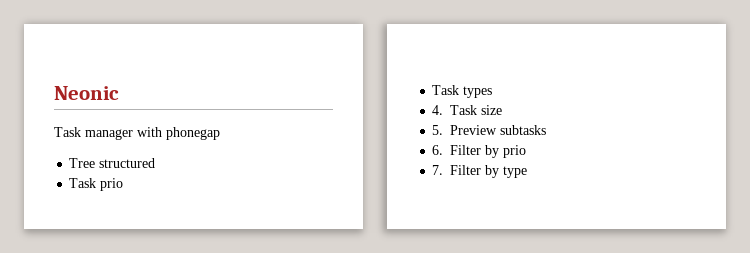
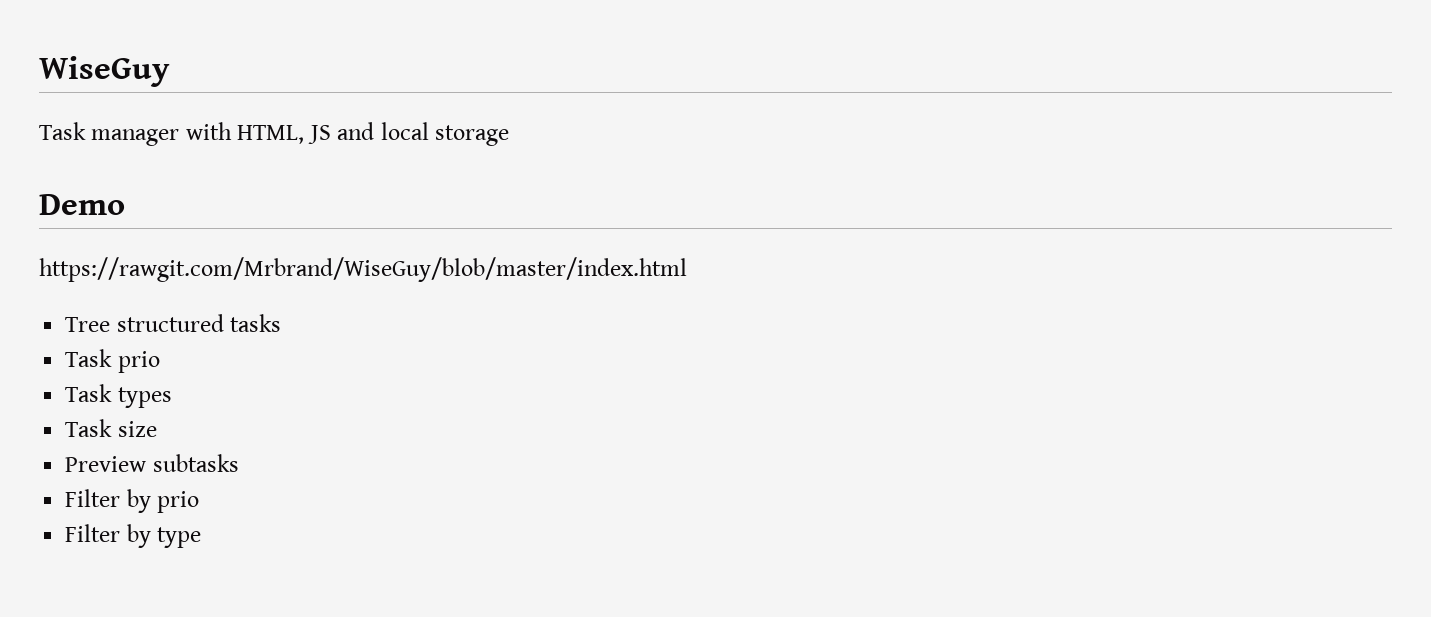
[54,86,119,100] Neonic -> [39,56,170,87] WiseGuy
[166,127,220,140] phonegap -> [237,122,510,146] [39,194,125,215] [39,257,687,282] HTML, JS and local storage // Demo // https://rawgit.com/Mrbrand/WiseGuy/blob/master/index.html
(156, 163) none -> [230,314,282,332] tasks
[432,105,444,115] 4. -> (172, 397) none
[432,125,444,135] 5. -> (157, 429) none
[432,145,444,155] 6. -> (239, 463) none
[432,165,444,175] 7. -> (200, 502) none

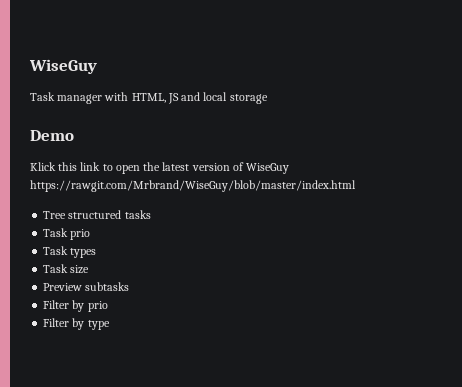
(125, 204) none -> [30,162,290,174] Klick this link to open the latest version of WiseGuy

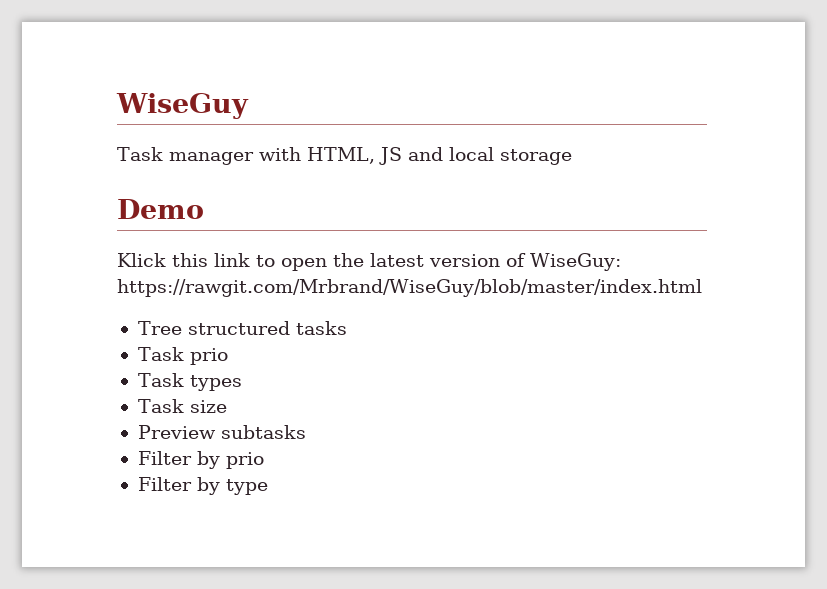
[246,163,290,174] WiseGuy -> [530,253,621,271] WiseGuy:

